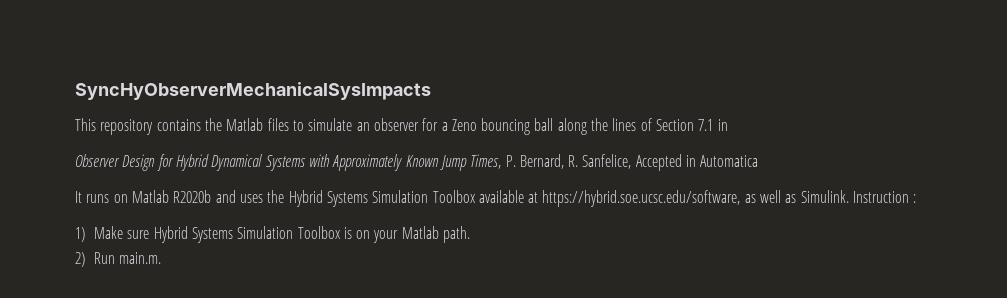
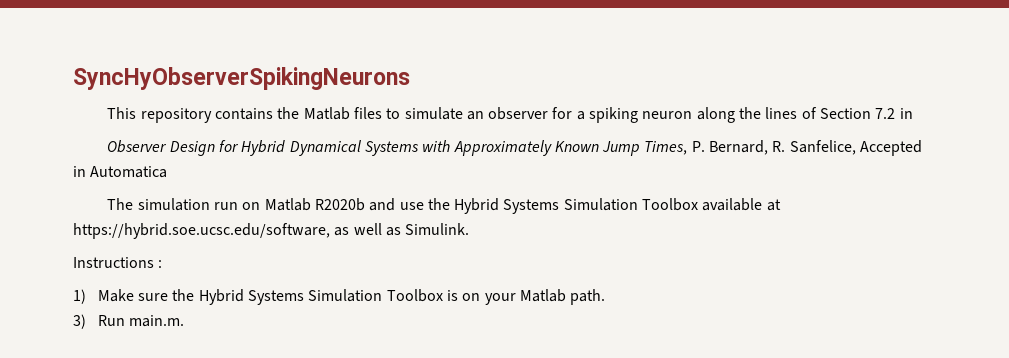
[75,82,431,100] SyncHyObserverMechanicalSysImpacts -> [73,67,410,90] SyncHyObserverSpikingNeurons
[451,118,554,135] Zeno bouncing ball -> [589,107,693,123] spiking neuron
[698,119,714,131] 7.1 -> [875,108,896,119] 7.2
[75,191,110,203] It runs -> [107,198,238,211] The simulation run
[239,194,263,203] uses -> [399,202,424,210] use
[853,191,910,203] Instruction -> [73,257,154,268] // Instructions
(150, 234) none -> [172,289,195,301] the
[75,252,85,267] 2) -> [73,314,86,329] 3)

